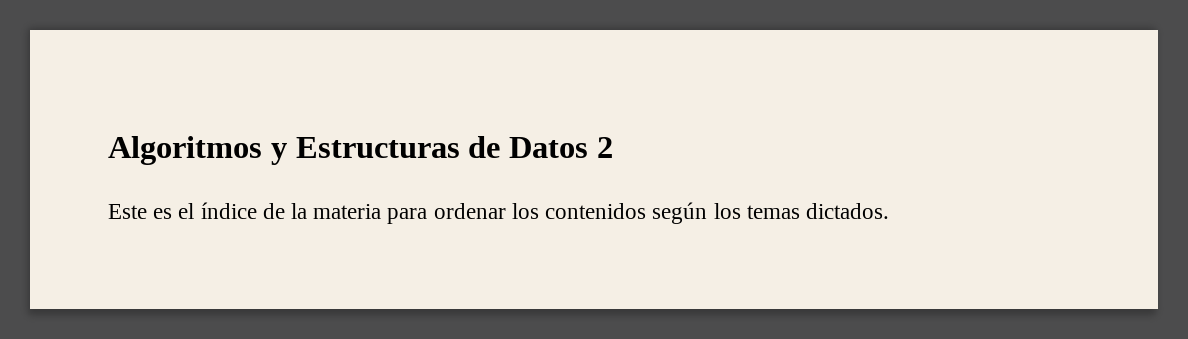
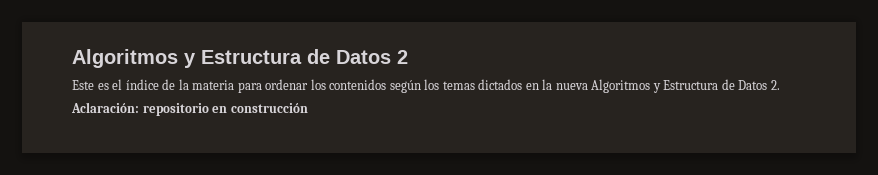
[108,136,460,165] Algoritmos y Estructuras -> [72,49,302,68] Algoritmos y Estructura
[805,203,889,219] dictados. -> [478,79,780,93] [71,102,308,116] dictados en la nueva Algoritmos y Estructura de Datos 2. // Aclaración: repositorio en construcción

